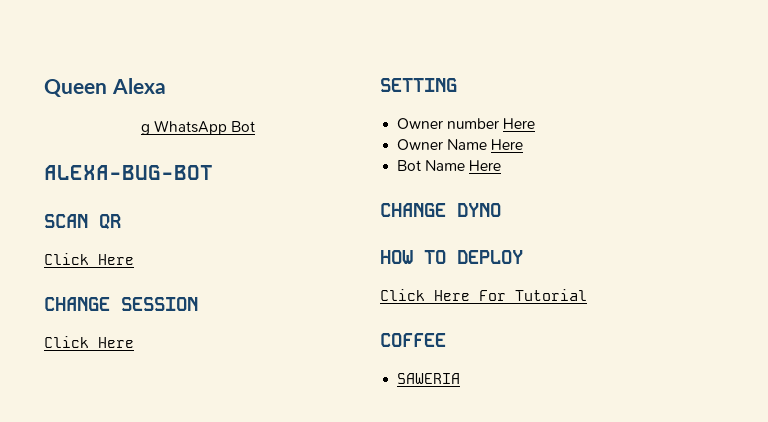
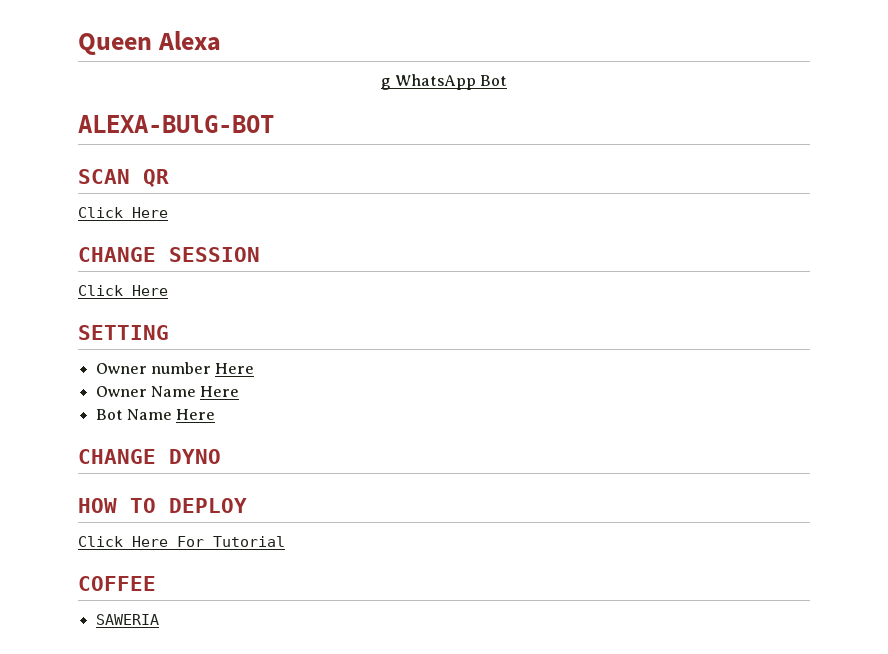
[44,165,213,180] ALEXA-BUG-BOT -> [78,115,274,133] ALEXA-BUlG-BOT

